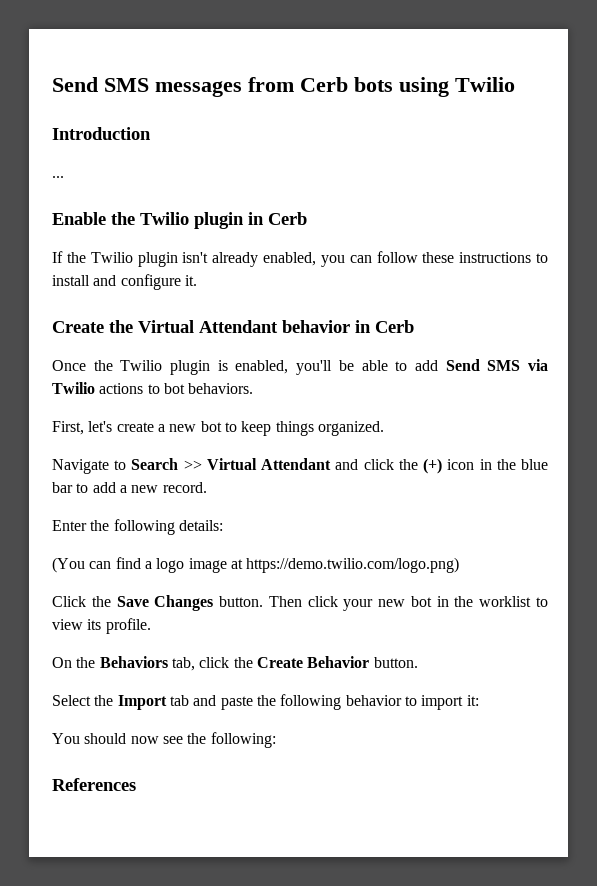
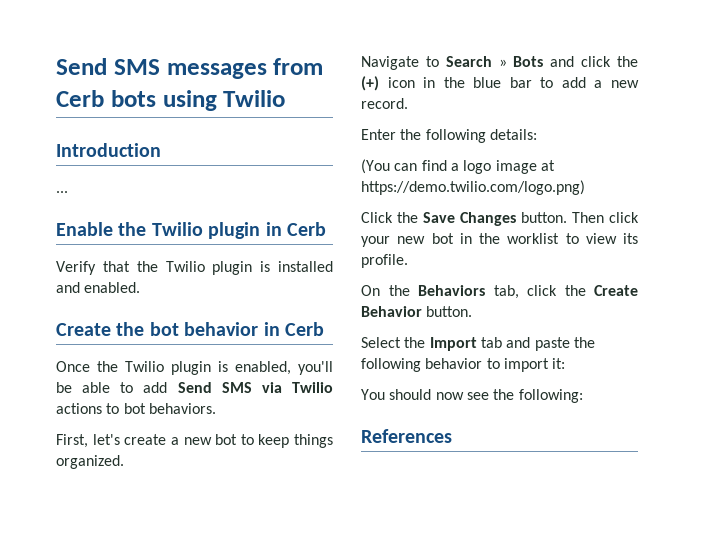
[52,251,548,267] [52,274,197,290] If the Twilio plugin isn't already enabled, you can follow these instructions to install and configure it. -> [56,261,333,275] [56,282,141,293] Verify that the Twilio plugin is installed and enabled.
[138,320,278,333] Virtual Attendant -> [149,322,179,336] bot
[183,458,332,470] >> Virtual Attendant -> [498,56,544,67] » Bots

